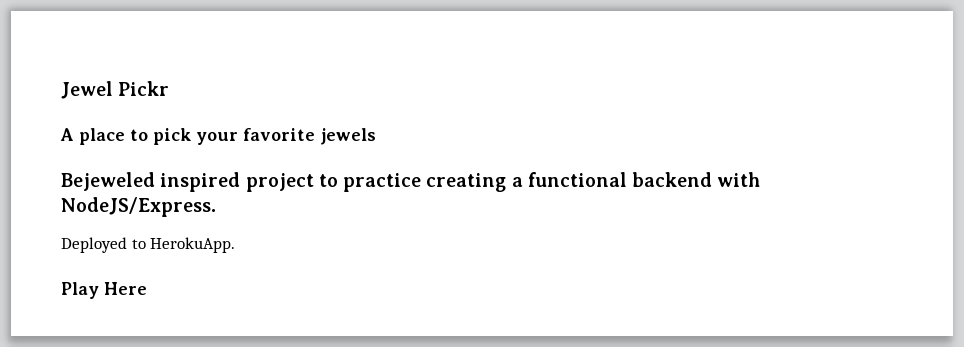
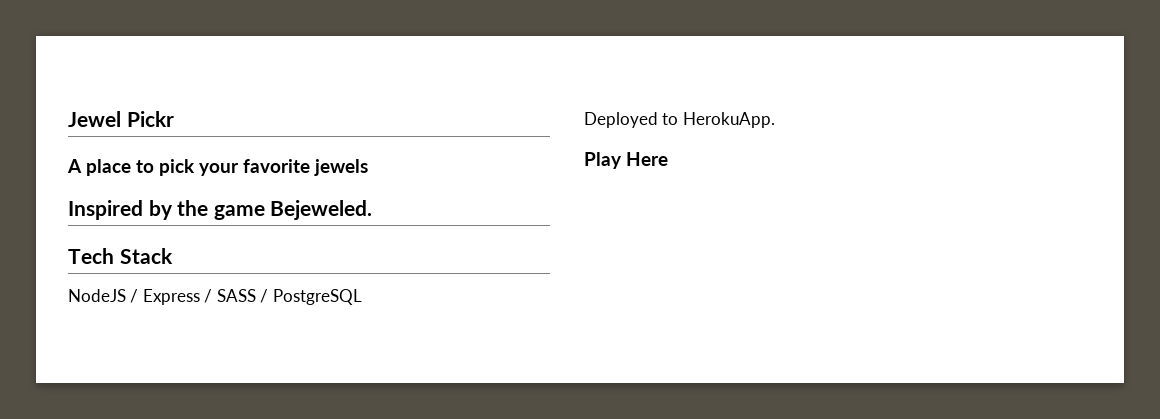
[61,172,761,192] [61,197,216,217] Bejeweled inspired project to practice creating a functional backend with NodeJS/Express. -> [68,200,373,220] [68,248,173,264] [68,289,362,305] Inspired by the game Bejeweled. // Tech Stack // NodeJS / Express / SASS / PostgreSQL

